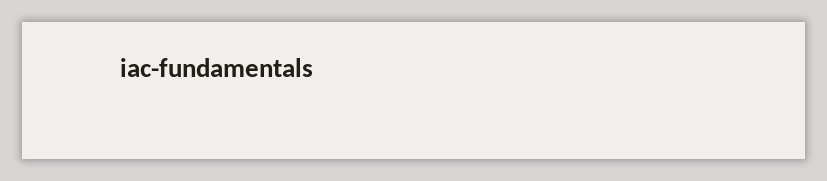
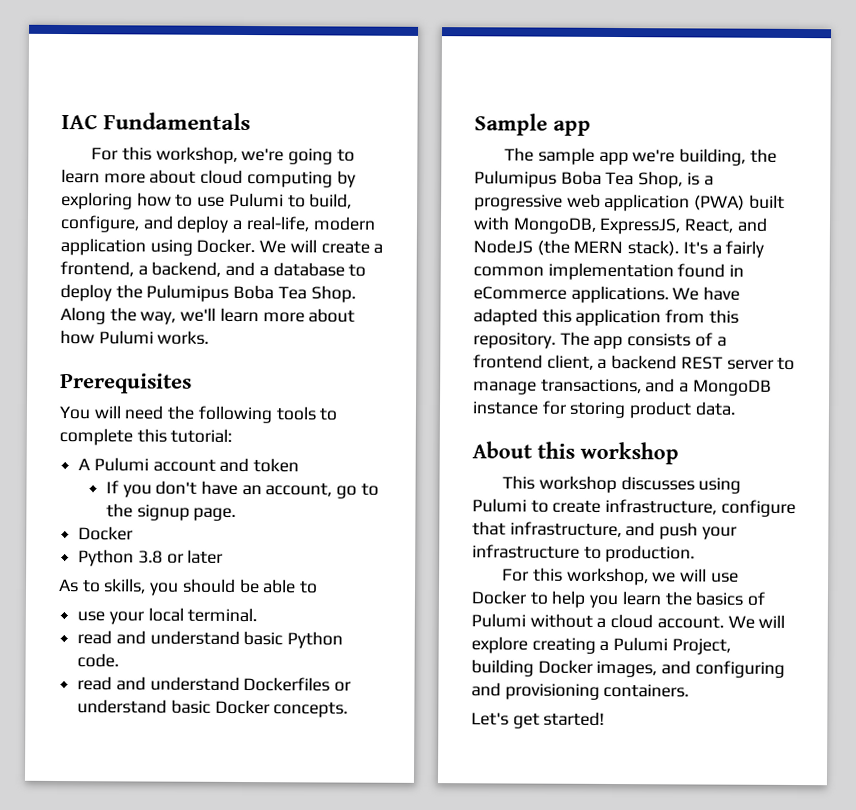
[120,58,313,77] iac-fundamentals -> [61,112,252,131] [91,146,355,165] [61,169,356,188] [61,192,353,210] [60,215,376,233] [60,238,384,256] [60,261,367,277] [60,284,356,303] [60,307,356,325] [60,330,210,345] [60,373,192,394] [59,405,338,424] [59,428,233,446] [78,457,300,473] [105,480,379,499] [105,503,237,521] [78,526,134,541] [78,549,224,567] [58,578,319,596] [77,607,258,625] [77,630,344,649] [77,653,120,668] [77,676,352,692] [77,699,349,718] [474,113,591,136] [504,147,777,166] [474,170,714,189] [474,193,785,212] [473,216,768,235] [473,239,765,258] [473,262,745,281] [473,285,741,304] [473,308,739,327] [473,331,727,350] [473,354,796,370] [473,378,772,396] [472,400,736,419] [472,441,679,465] [502,475,742,494] [472,498,796,517] [472,521,737,540] [472,544,696,563] [502,567,739,586] [471,590,766,609] [471,613,786,629] [471,636,731,655] [471,659,785,678] [471,682,690,700] [471,711,606,729] IAC Fundamentals // For this workshop, we're going to learn more about cloud computing by exploring how to use Pulumi to build, configure, and deploy a real-life, modern application using Docker. We will create a frontend, a backend, and a database to deploy the Pulumipus Boba Tea Shop. Along the way, we'll learn more about how Pulumi works. // Prerequisites // You will need the following tools to complete this tutorial: // A Pulumi account and token // If you don't have an account, go to the signup page. // Docker // Python 3.8 or later // As to skills, you should be able to // use your local terminal. // read and understand basic Python code. // read and understand Dockerfiles or understand basic Docker concepts. // Sample app // The sample app we're building, the Pulumipus Boba Tea Shop, is a progressive web application (PWA) built with MongoDB, ExpressJS, React, and NodeJS (the MERN stack). It's a fairly common implementation found in eCommerce applications. We have adapted this application from this repository. The app consists of a frontend client, a backend REST server to manage transactions, and a MongoDB instance for storing product data. // About this workshop // This workshop discusses using Pulumi to create infrastructure, configure that infrastructure, and push your infrastructure to production. // For this workshop, we will use Docker to help you learn the basics of Pulumi without a cloud account. We will explore creating a Pulumi Project, building Docker images, and configuring and provisioning containers. // Let's get started!

